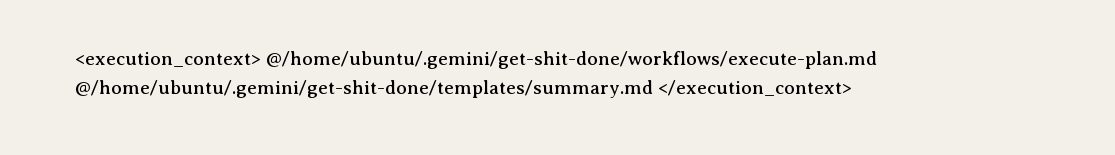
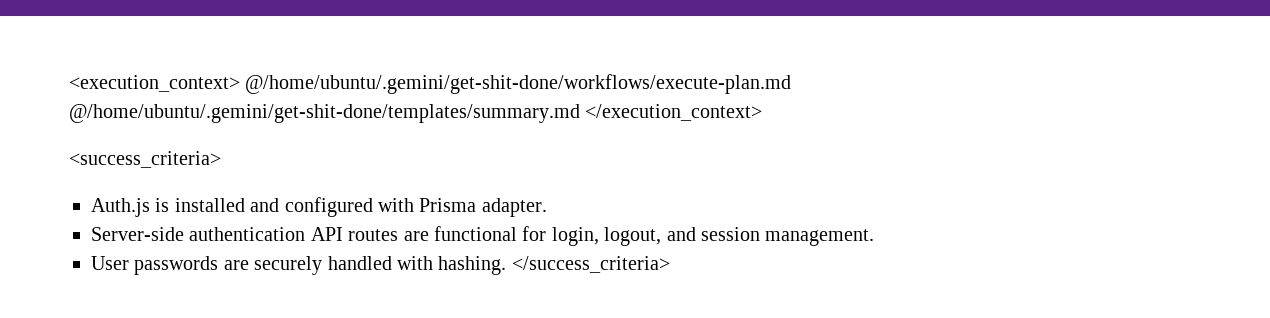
(853, 88) none -> [69,151,221,168] [91,197,547,217] [91,226,875,246] [91,256,670,275] // <success_criteria> // Auth.js is installed and configured with Prisma adapter. // Server-side authentication API routes are functional for login, logout, and session management. // User passwords are securely handled with hashing. </success_criteria>

